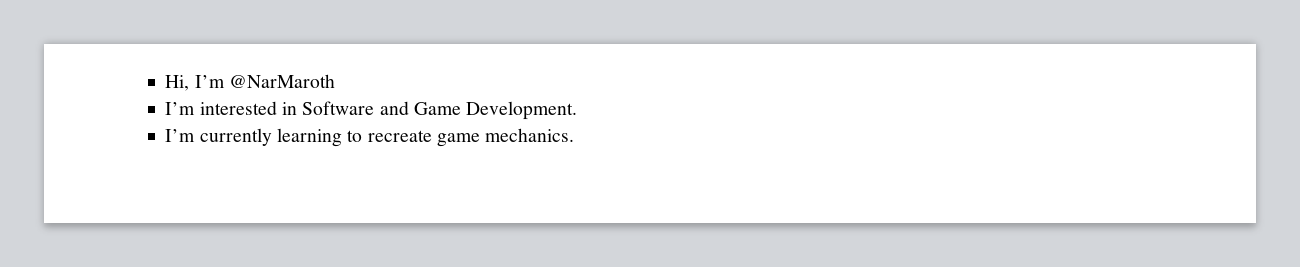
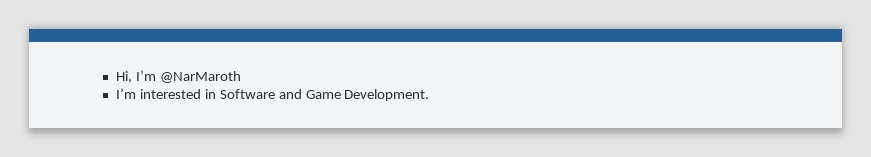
[165,128,575,147] // I’m currently learning to recreate game mechanics. -> (430, 95) none

